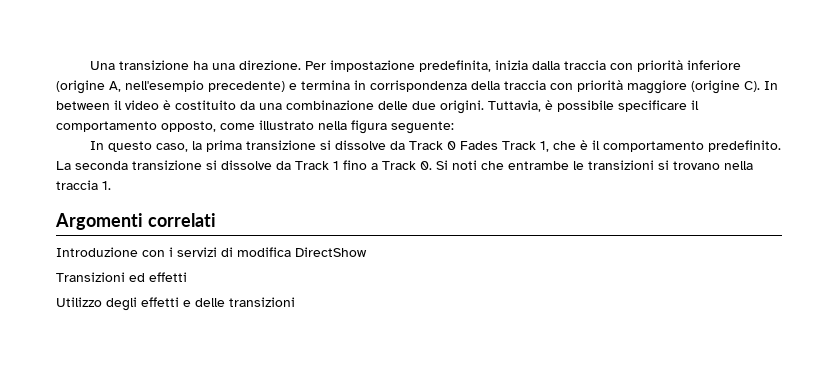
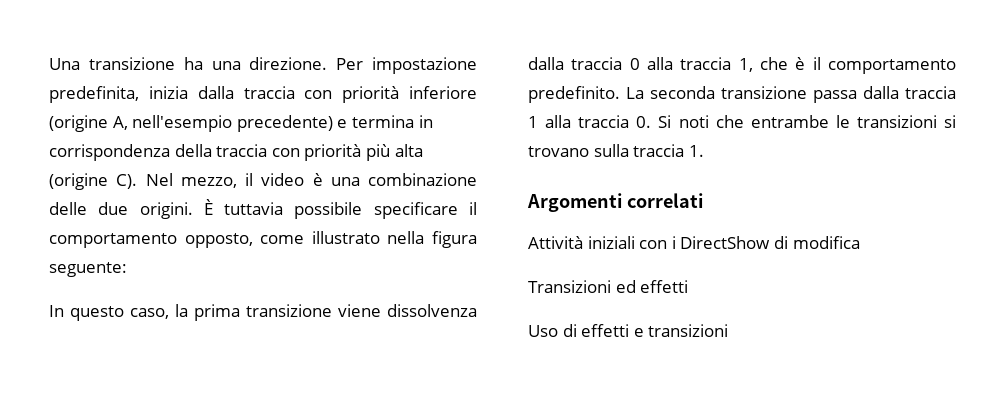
[627,80,778,94] [56,101,110,110] maggiore (origine C). In between -> [365,144,423,161] [49,173,237,190] più alta (origine C). Nel mezzo,
[175,100,255,110] costituito da -> (323, 179) none
[488,100,553,112] Tuttavia, è -> [203,199,284,215] È tuttavia
[319,140,536,150] si dissolve da Track 0 Fades Track -> [338,304,477,317] [528,57,732,70] viene dissolvenza dalla traccia 0 alla traccia
[206,160,416,170] si dissolve da Track 1 fino a Track -> [813,86,956,103] [528,115,630,128] passa dalla traccia 1 alla traccia
[724,161,753,170] nella -> [593,144,629,157] sulla
[56,247,138,257] Introduzione -> [528,236,635,249] Attività iniziali
[177,247,217,257] servizi -> [680,236,771,249] DirectShow
[295,247,367,257] DirectShow -> (860, 242) none
[56,297,137,311] Utilizzo degli -> [528,324,577,337] Uso di
[195,298,225,307] delle -> (644, 332) none

